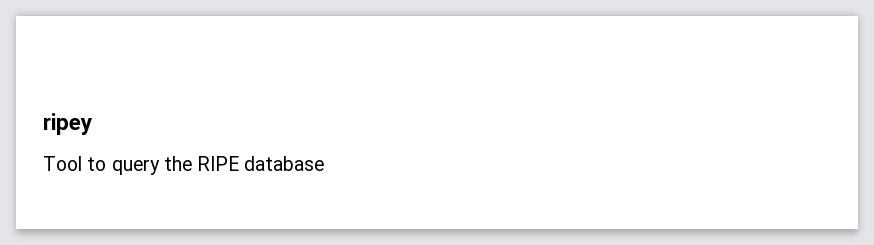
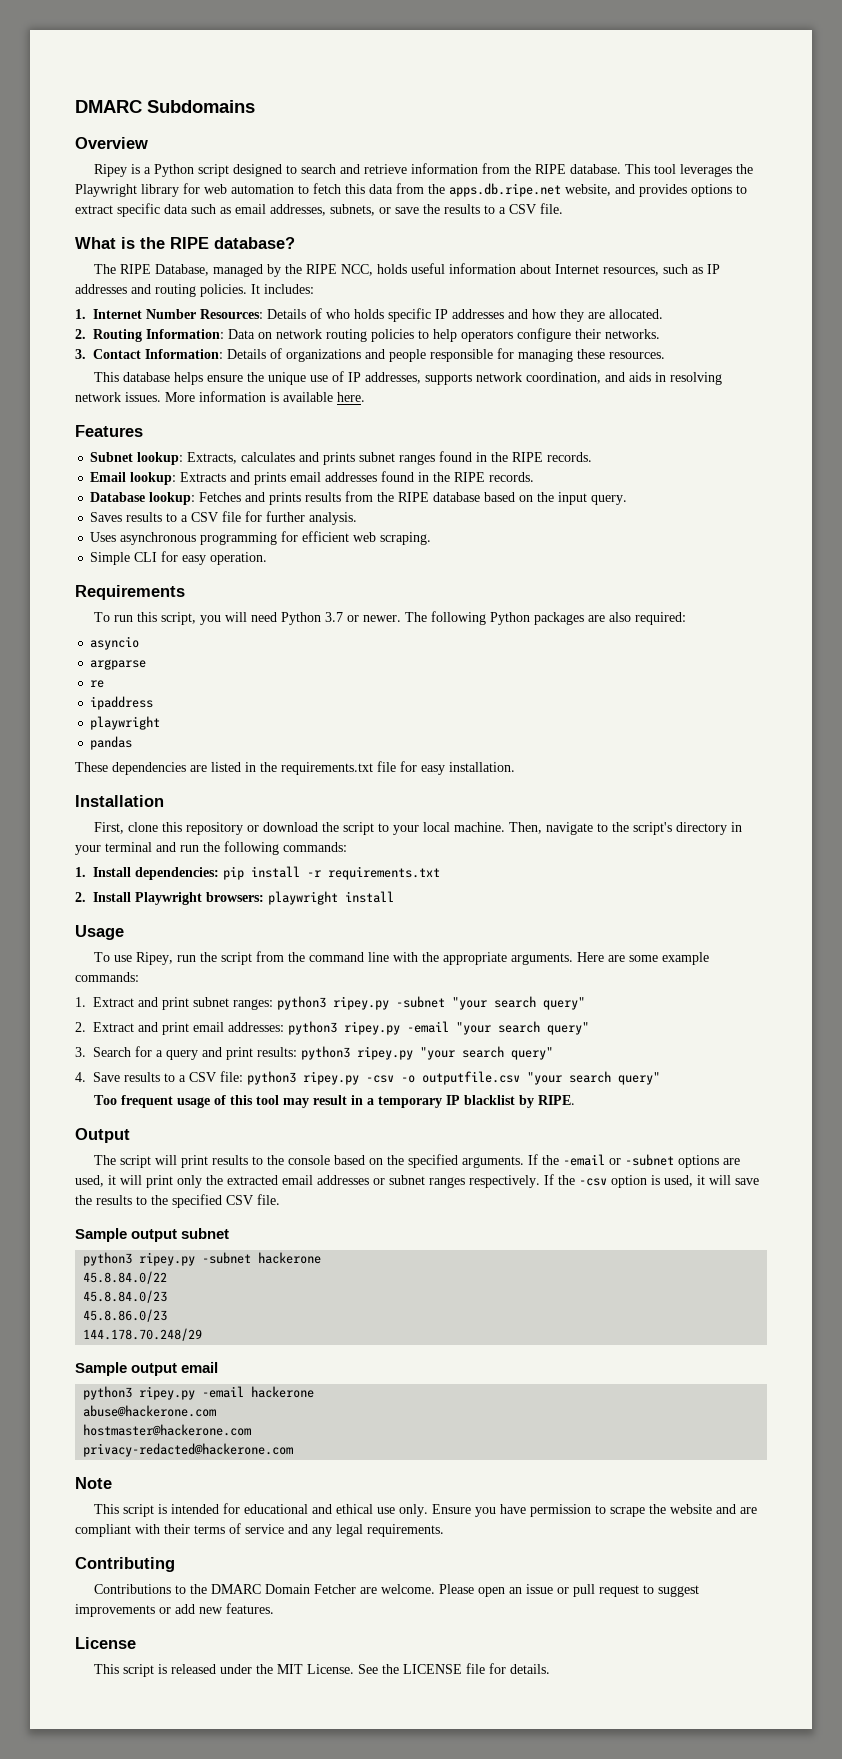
[43,113,92,135] [43,156,325,175] ripey // Tool to query the RIPE database -> [75,100,255,113] [75,137,148,149] [94,163,754,177] [75,183,747,197] [75,203,563,217] [75,237,295,249] [94,263,721,277] [75,284,314,297] [75,308,663,322] [75,328,660,342] [75,348,665,362] [94,371,723,385] [75,391,365,402] [75,425,143,437] [90,451,593,465] [90,471,535,485] [90,491,628,505] [90,511,358,525] [90,531,432,545] [90,551,268,565] [75,585,185,600] [94,611,687,625] [90,636,140,650] [90,659,147,670] [90,680,105,688] [90,696,154,710] [90,716,161,730] [90,736,133,750] [75,761,515,775] [75,795,164,807] [94,822,743,835] [75,841,347,855] [75,866,440,880] [75,891,394,905] [75,925,124,940] [94,951,710,965] [75,972,139,982] [75,996,585,1010] [75,1021,589,1035] [75,1046,553,1060] [75,1071,660,1085] [94,1095,576,1108] [75,1128,130,1143] [94,1154,741,1168] [75,1174,759,1188] [75,1194,280,1208] [75,1228,230,1242] [83,1252,322,1266] [83,1271,168,1284] [83,1290,168,1303] [83,1309,168,1322] [83,1328,203,1341] [75,1362,219,1376] [83,1386,315,1400] [83,1405,217,1417] [83,1424,252,1436] [83,1443,294,1457] [75,1477,112,1489] [94,1503,758,1517] [75,1523,444,1537] [75,1557,175,1572] [94,1584,700,1597] [75,1603,274,1617] [75,1637,136,1649] [94,1663,551,1677] DMARC Subdomains // Overview // Ripey is a Python script designed to search and retrieve information from the RIPE database. This tool leverages the Playwright library for web automation to fetch this data from the apps.db.ripe.net website, and provides options to extract specific data such as email addresses, subnets, or save the results to a CSV file. // What is the RIPE database? // The RIPE Database, managed by the RIPE NCC, holds useful information about Internet resources, such as IP addresses and routing policies. It includes: // 1. Internet Number Resources: Details of who holds specific IP addresses and how they are allocated. // 2. Routing Information: Data on network routing policies to help operators configure their networks. // 3. Contact Information: Details of organizations and people responsible for managing these resources. // This database helps ensure the unique use of IP addresses, supports network coordination, and aids in resolving network issues. More information is available here. // Features // Subnet lookup: Extracts, calculates and prints subnet ranges found in the RIPE records. // Email lookup: Extracts and prints email addresses found in the RIPE records. // Database lookup: Fetches and prints results from the RIPE database based on the input query. // Saves results to a CSV file for further analysis. // Uses asynchronous programming for efficient web scraping. // Simple CLI for easy operation. // Requirements // To run this script, you will need Python 3.7 or newer. The following Python packages are also required: // asyncio // argparse // re // ipaddress // playwright // pandas // These dependencies are listed in the requirements.txt file for easy installation. // Installation // First, clone this repository or download the script to your local machine. Then, navigate to the script's directory in your terminal and run the following commands: // 1. Install dependencies: pip install -r requirements.txt // 2. Install Playwright browsers: playwright install // Usage // To use Ripey, run the script from the command line with the appropriate arguments. Here are some example commands: // 1. Extract and print subnet ranges: python3 ripey.py -subnet "your search query" // 2. Extract and print email addresses: python3 ripey.py -email "your search query" // 3. Search for a query and print results: python3 ripey.py "your search query" // 4. Save results to a CSV file: python3 ripey.py -csv -o outputfile.csv "your search query" // Too frequent usage of this tool may result in a temporary IP blacklist by RIPE. // Output // The script will print results to the console based on the specified arguments. If the -email or -subnet options are used, it will print only the extracted email addresses or subnet ranges respectively. If the -csv option is used, it will save the results to the specified CSV file. // Sample output subnet // python3 ripey.py -subnet hackerone // 45.8.84.0/22 // 45.8.84.0/23 // 45.8.86.0/23 // 144.178.70.248/29 // Sample output email // python3 ripey.py -email hackerone // abuse@hackerone.com // hostmaster@hackerone.com // privacy-redacted@hackerone.com // Note // This script is intended for educational and ethical use only. Ensure you have permission to scrape the website and are compliant with their terms of service and any legal requirements. // Contributing // Contributions to the DMARC Domain Fetcher are welcome. Please open an issue or pull request to suggest improvements or add new features. // License // This script is released under the MIT License. See the LICENSE file for details.

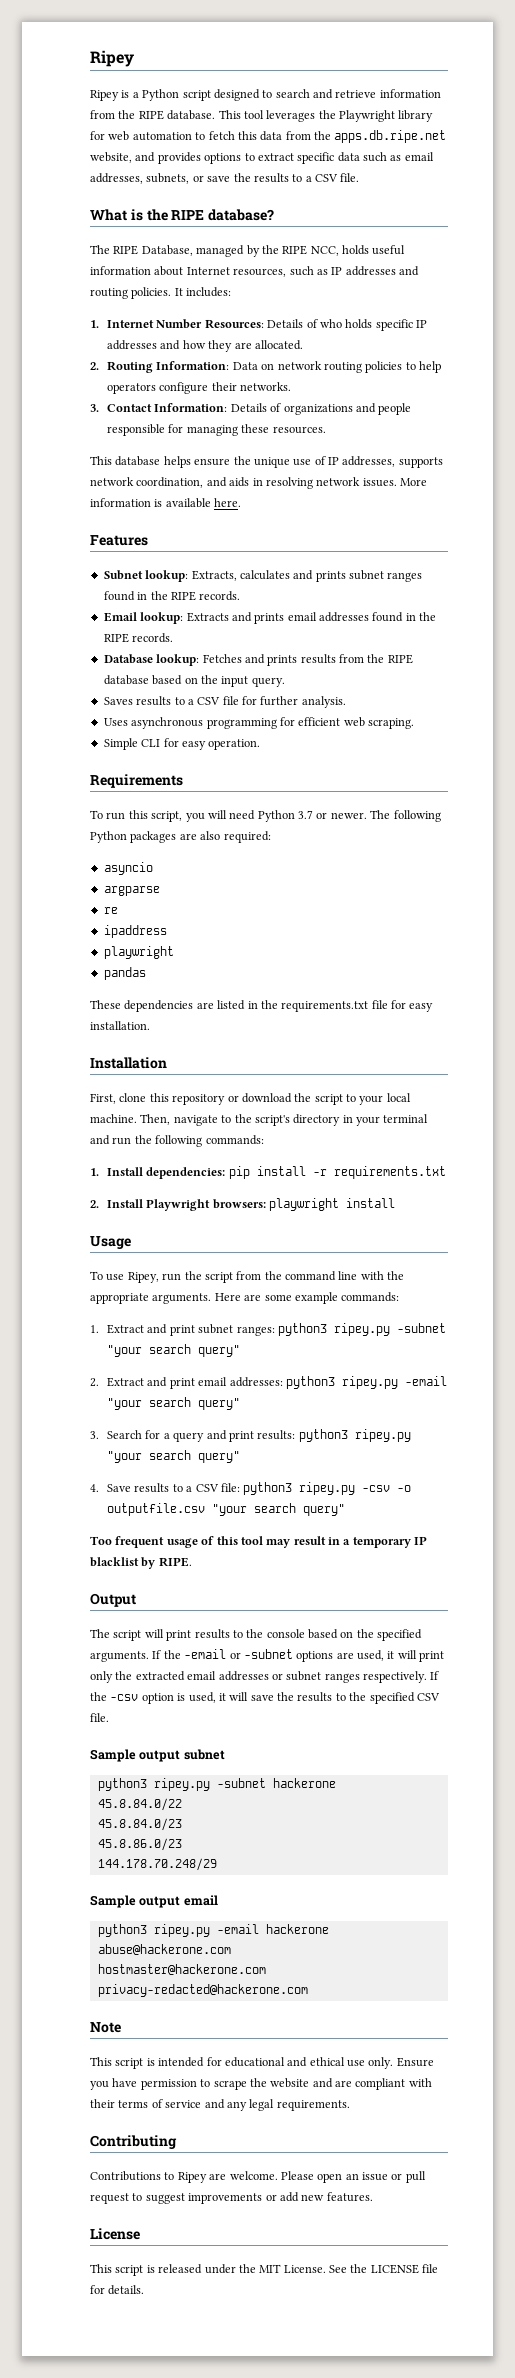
[75,100,255,113] [75,137,148,149] DMARC Subdomains // Overview -> [90,50,134,67] Ripey
[190,1584,357,1594] the DMARC Domain Fetcher -> [177,2172,207,2183] Ripey

